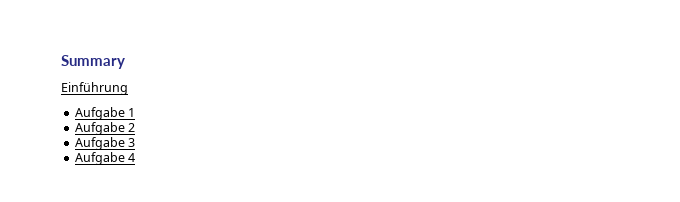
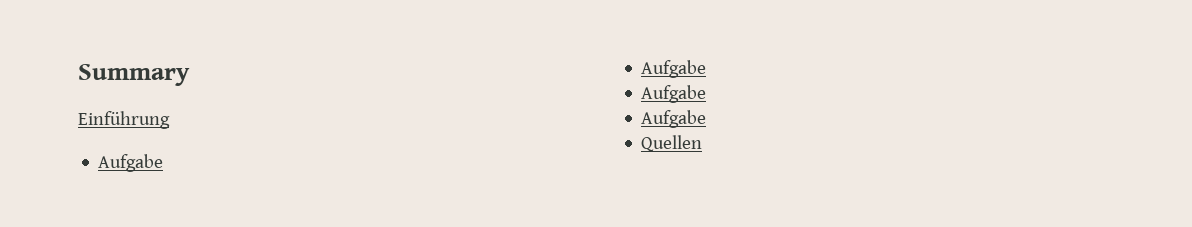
[128,108,136,117] [74,122,136,135] [74,137,136,150] [74,152,136,165] 1 // Aufgabe 2 // Aufgabe 3 // Aufgabe 4 -> [641,60,707,78] [641,85,707,103] [641,110,707,128] [641,135,703,152] // Aufgabe // Aufgabe // Aufgabe // Quellen

